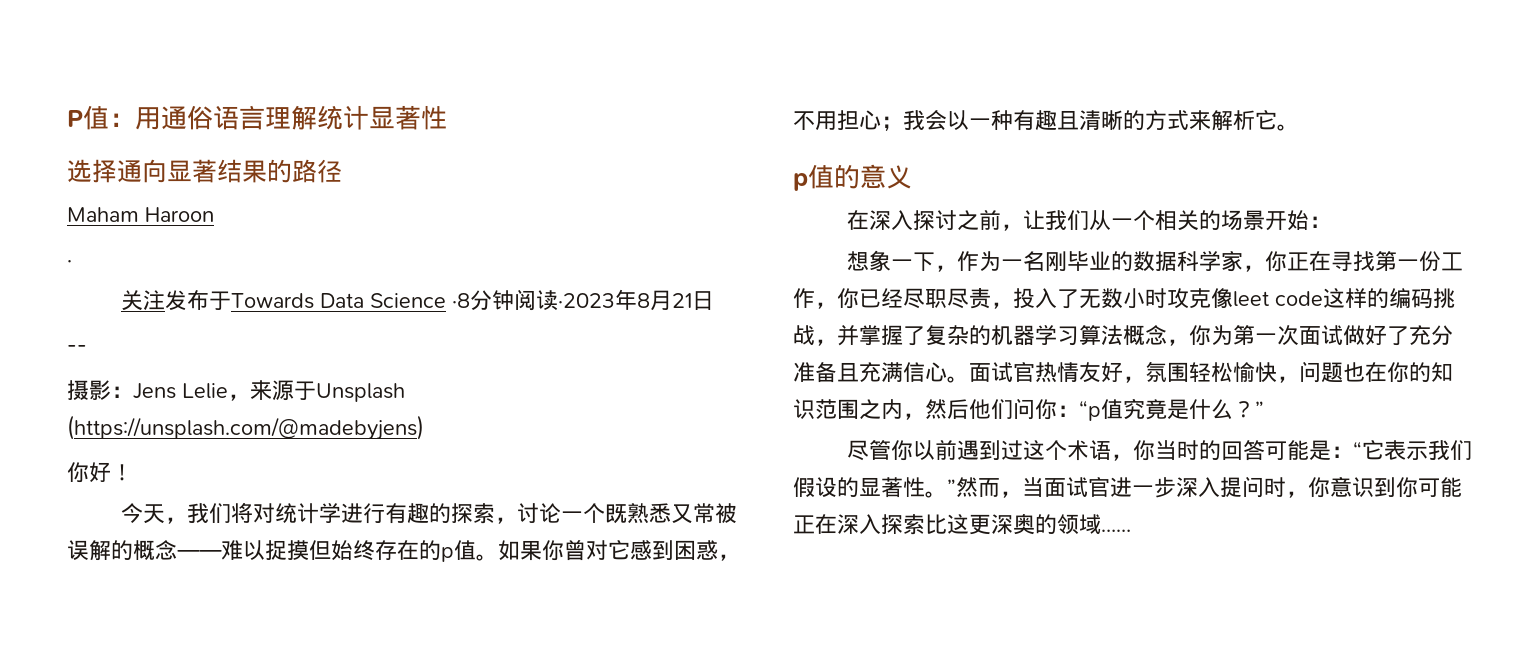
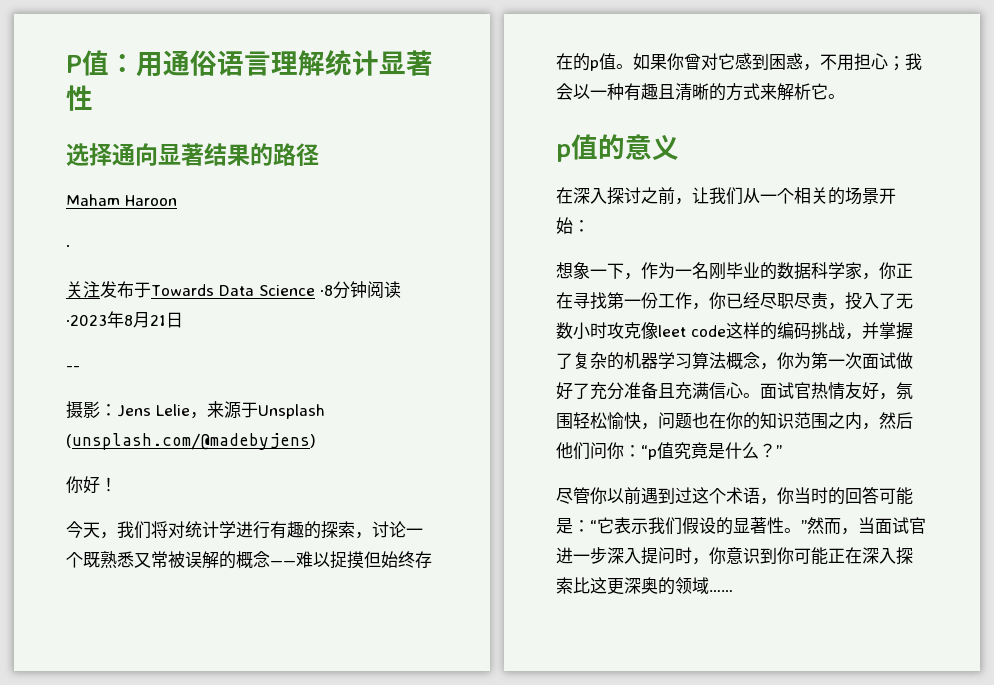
[67,415,424,440] (https://unsplash.com/@madebyjens) -> [66,433,316,450] (unsplash.com/@madebyjens)

